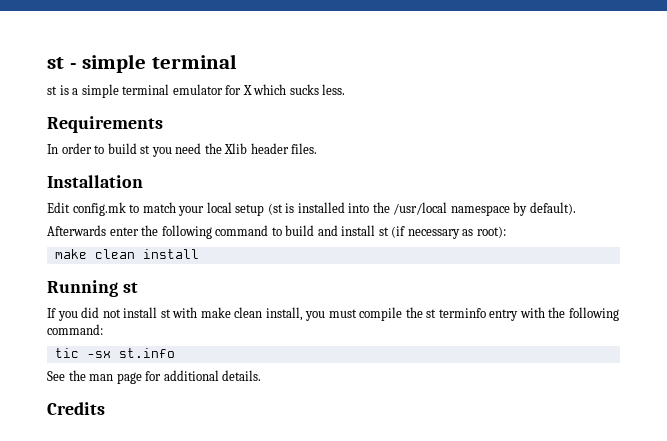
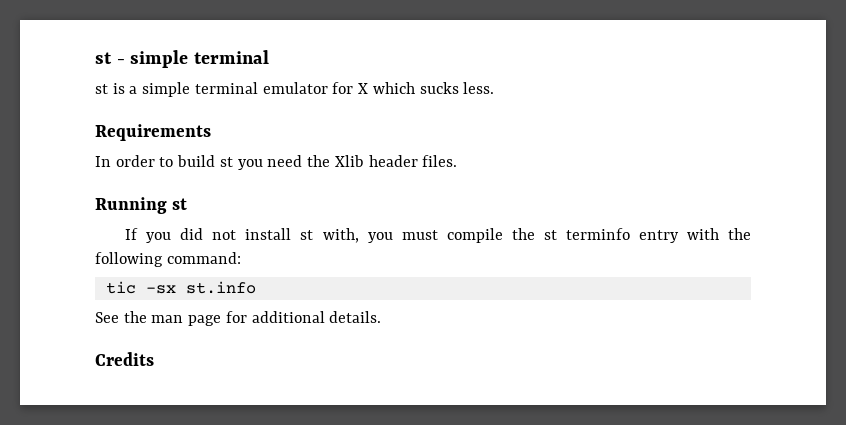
[47,175,143,188] [47,202,576,216] [47,225,506,239] [54,249,199,259] // Installation // Edit config.mk to match your local setup (st is installed into the /usr/local namespace by default). // Afterwards enter the following command to build and install st (if necessary as root): // make clean install -> (458, 161) none
[172,307,303,321] with make clean install, -> [322,228,359,243] with,

